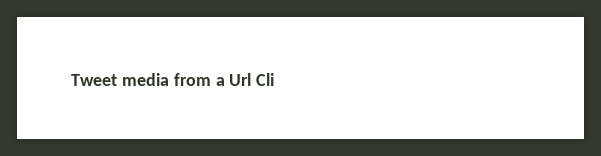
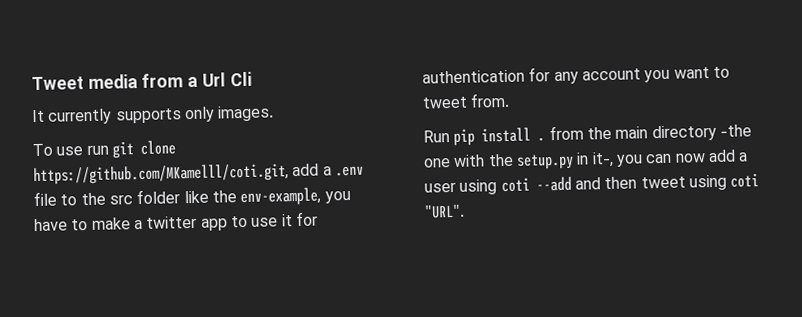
(275, 79) none -> [32,105,275,125] [32,140,176,159] [33,163,364,186] [33,187,351,207] [34,211,318,232] [422,66,730,85] [422,92,511,109] [423,124,752,146] [424,149,749,170] [424,173,760,195] [424,203,465,219] // It currently supports only images. // To use run git clone https://github.com/MKamelll/coti.git, add a .env file to the src folder like the env-example, you have to make a twitter app to use it for authentication for any account you want to tweet from. // Run pip install . from the main directory -the one with the setup.py in it-, you can now add a user using coti --add and then tweet using coti "URL".

